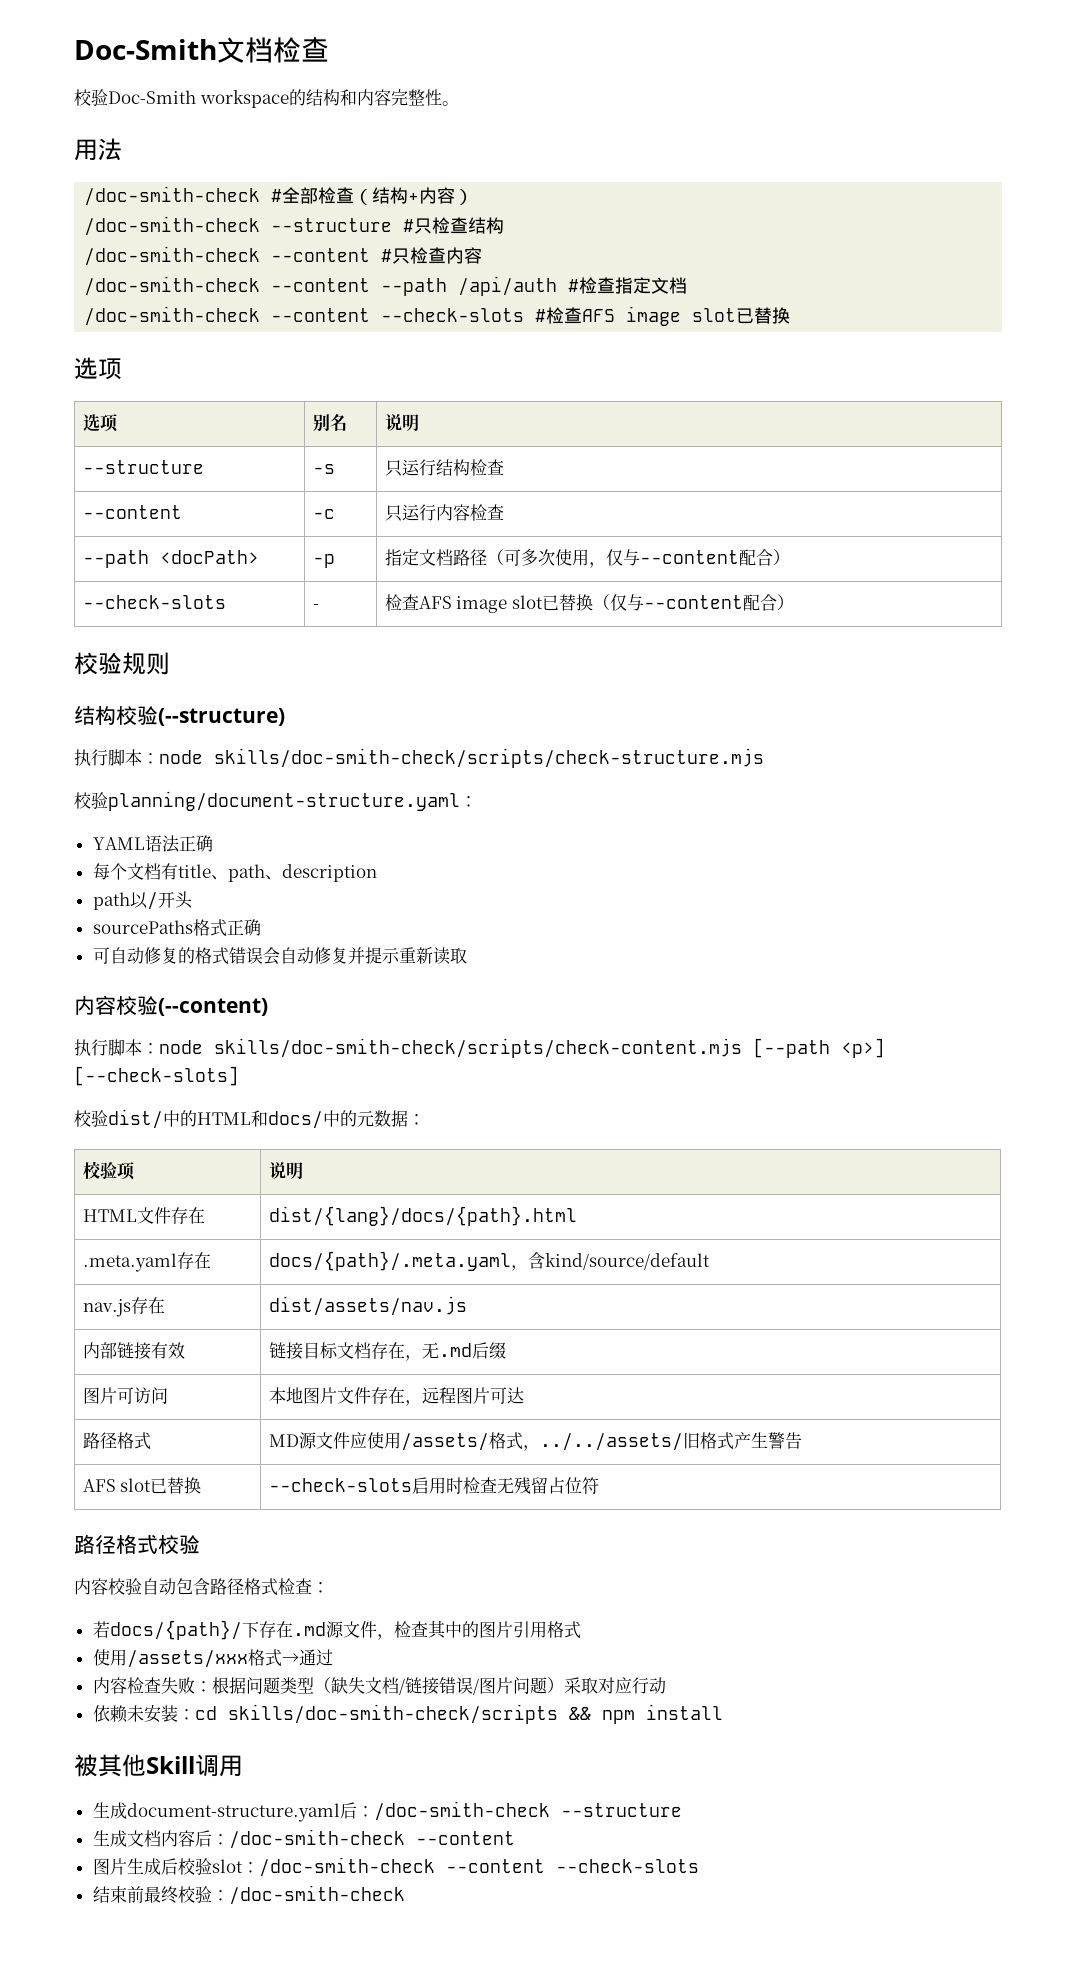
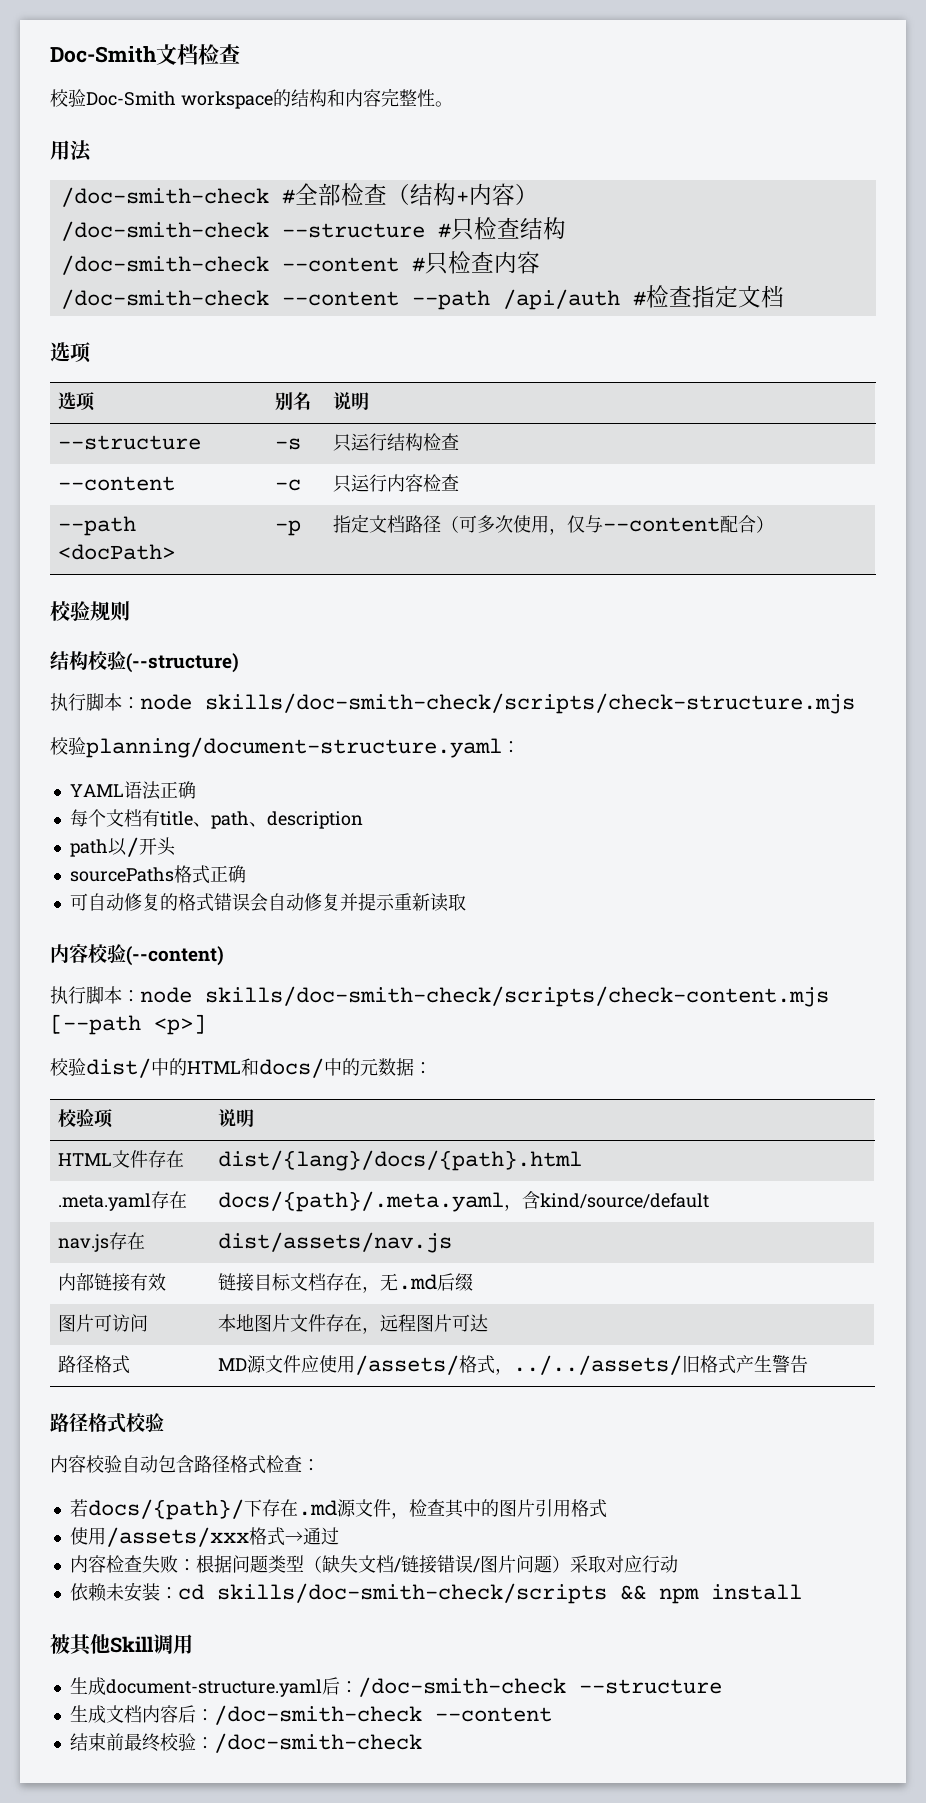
[84,306,791,326] // /doc-smith-check --content --check-slots #检查AFS image slot已替换 -> (784, 296) none
[82,595,226,609] [312,604,319,609] [384,594,794,613] // --check-slots | - | 检查AFS image slot已替换（仅与--content配合） -> (774, 524) none
[74,1066,239,1086] [--check-slots] -> (206, 1024) none
[82,1477,202,1494] [268,1477,599,1494] // AFS slot已替换 | --check-slots启用时检查无残留占位符 -> (808, 1364) none
[92,1857,699,1877] // 图片生成后校验slot：/doc-smith-check --content --check-slots -> (552, 1714) none

